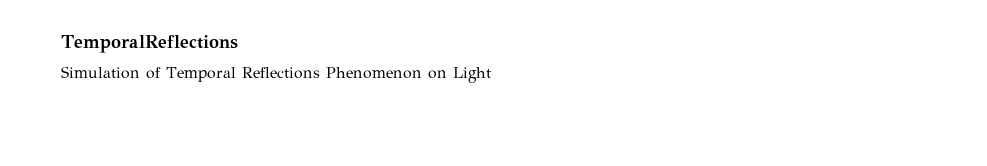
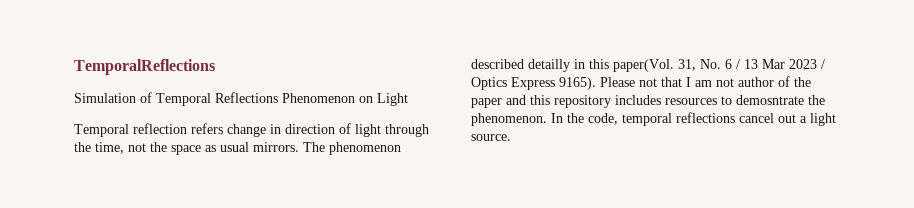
(491, 75) none -> [74,123,429,137] [74,142,401,155] [471,59,825,72] [471,76,811,90] [471,95,825,108] [471,112,836,126] [471,134,511,141] // Temporal reflection refers change in direction of light through the time, not the space as usual mirrors. The phenomenon described detailly in this paper(Vol. 31, No. 6 / 13 Mar 2023 / Optics Express 9165). Please not that I am not author of the paper and this repository includes resources to demosntrate the phenomenon. In the code, temporal reflections cancel out a light source.

